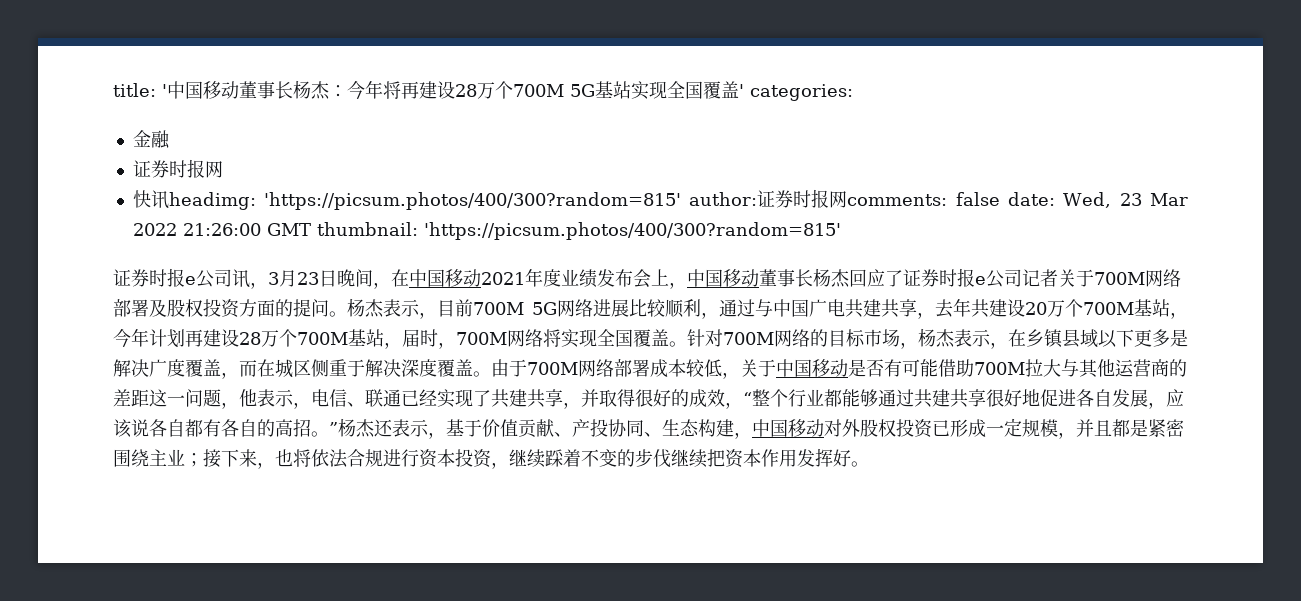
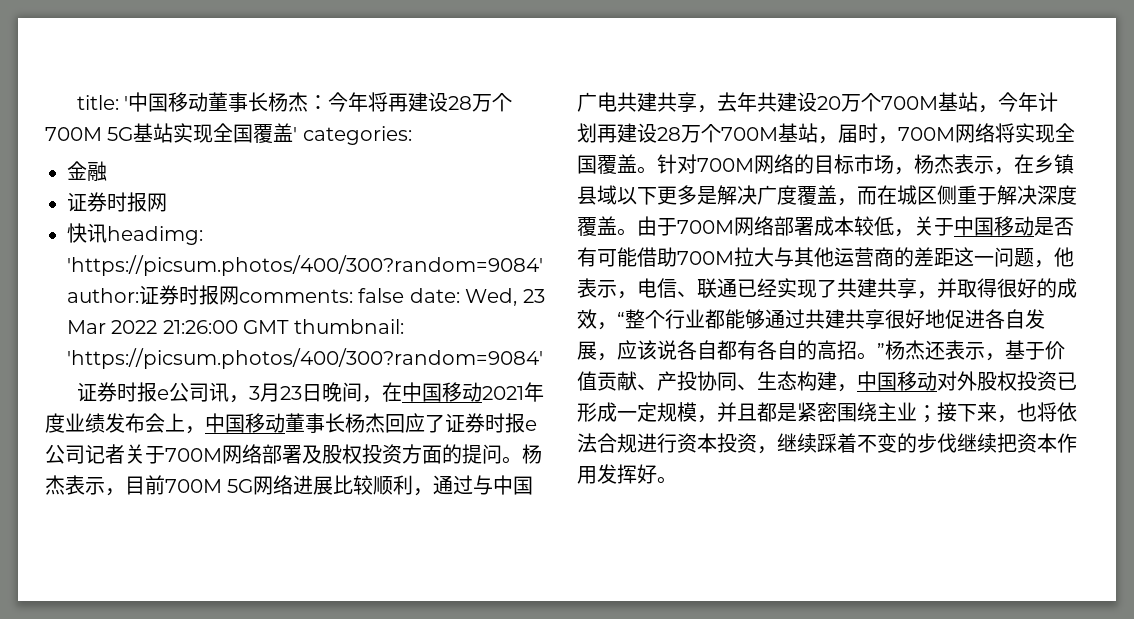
[264,192,682,210] 'https://picsum.photos/400/300?random=815' -> [67,255,543,276] 'https://picsum.photos/400/300?random=9084'
[423,222,841,240] 'https://picsum.photos/400/300?random=815' -> [67,348,543,369] 'https://picsum.photos/400/300?random=9084'

